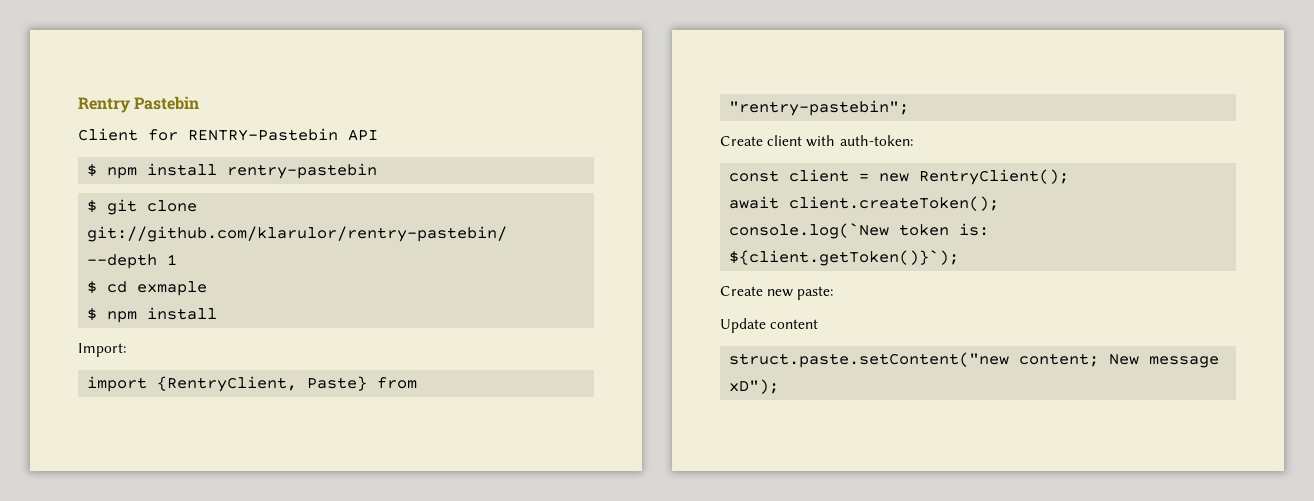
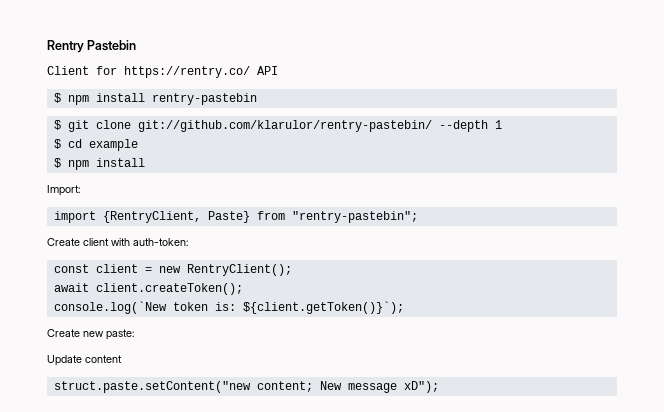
[188,128,338,141] RENTRY-Pastebin -> [124,66,250,78] https://rentry.co/
[137,281,208,296] exmaple -> [88,139,138,151] example

